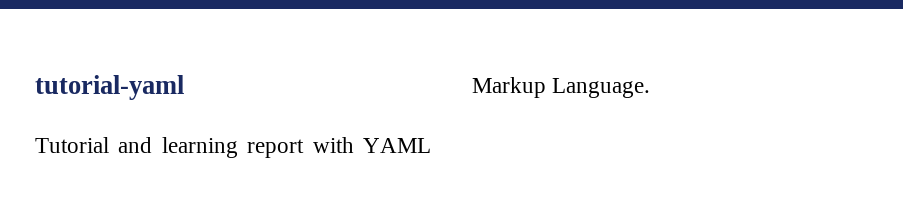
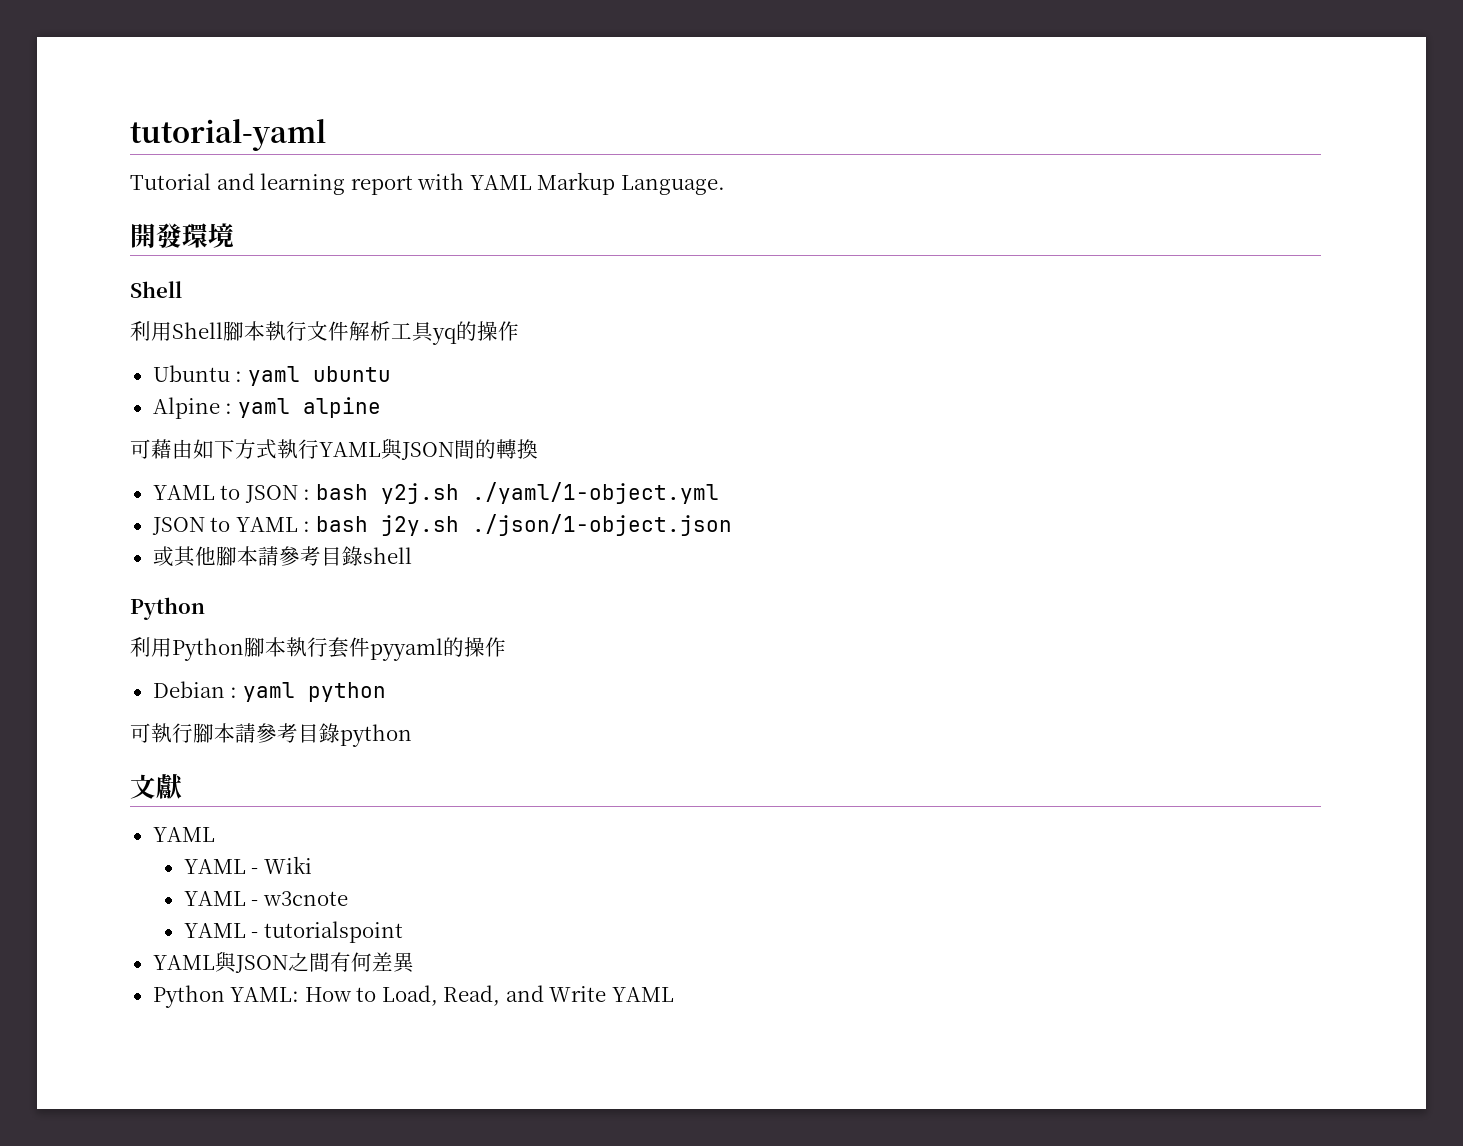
(651, 88) none -> [130,223,234,248] [130,281,182,298] [130,321,519,345] [152,365,391,386] [152,397,381,419] [130,438,538,460] [152,482,719,504] [151,514,732,536] [152,546,412,567] [130,597,205,620] [130,637,506,661] [152,681,386,702] [130,723,412,747] [130,774,183,799] [152,827,215,842] [183,856,312,874] [183,891,348,906] [183,921,403,943] [152,951,414,973] [152,985,674,1008] // 開發環境 // Shell // 利用Shell腳本執行文件解析工具yq的操作 // Ubuntu : yaml ubuntu // Alpine : yaml alpine // 可藉由如下方式執行YAML與JSON間的轉換 // YAML to JSON : bash y2j.sh ./yaml/1-object.yml // JSON to YAML : bash j2y.sh ./json/1-object.json // 或其他腳本請參考目錄shell // Python // 利用Python腳本執行套件pyyaml的操作 // Debian : yaml python // 可執行腳本請參考目錄python // 文獻 // YAML // YAML - Wiki // YAML - w3cnote // YAML - tutorialspoint // YAML與JSON之間有何差異 // Python YAML: How to Load, Read, and Write YAML

